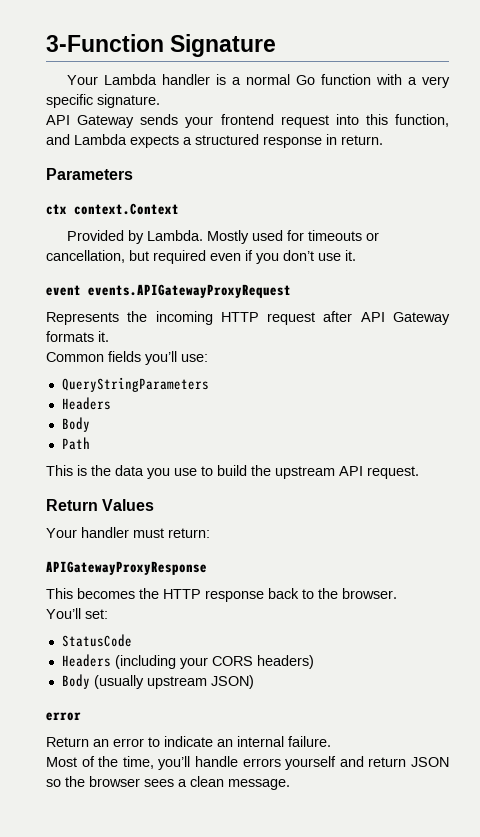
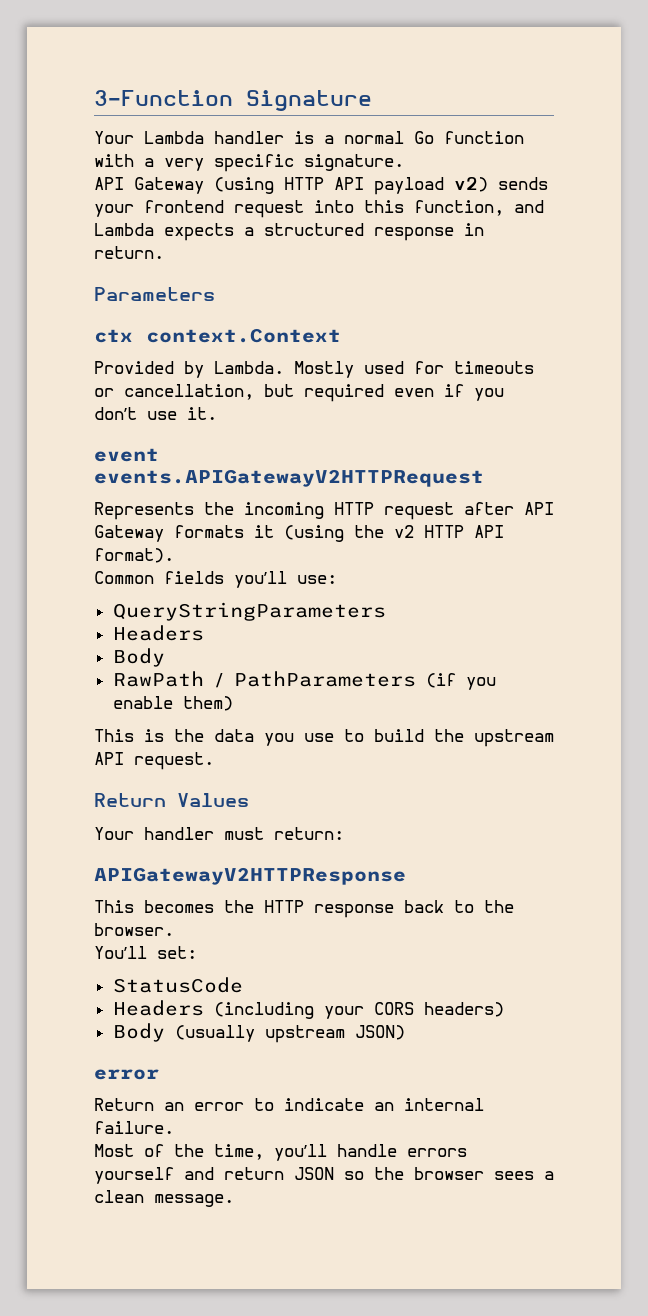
(135, 121) none -> [214,177,488,195] (using HTTP API payload v2)
[88,284,291,298] events.APIGatewayProxyRequest -> [94,469,484,487] events.APIGatewayV2HTTPRequest
[98,331,109,342] it. -> [254,525,504,542] [94,548,174,563] it (using the v2 HTTP API format).
[61,437,90,450] Path -> [112,671,496,690] [112,696,233,711] RawPath / PathParameters (if you enable them)
[46,561,207,575] APIGatewayProxyResponse -> [94,867,406,885] APIGatewayV2HTTPResponse

